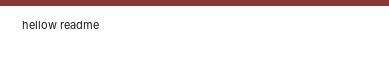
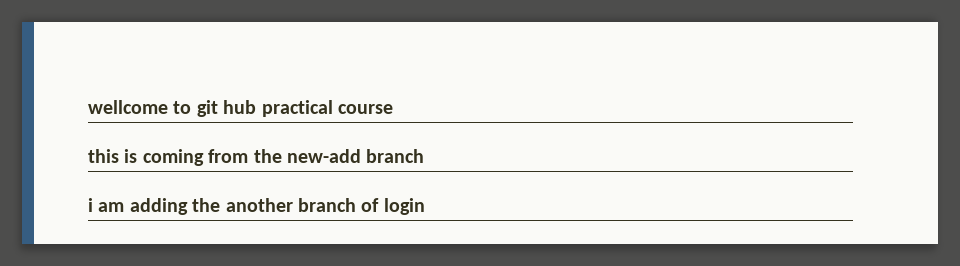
[22,21,99,29] hellow readme -> [88,100,393,117] [88,149,425,166] [88,198,425,215] wellcome to git hub practical course // this is coming from the new-add branch // i am adding the another branch of login

